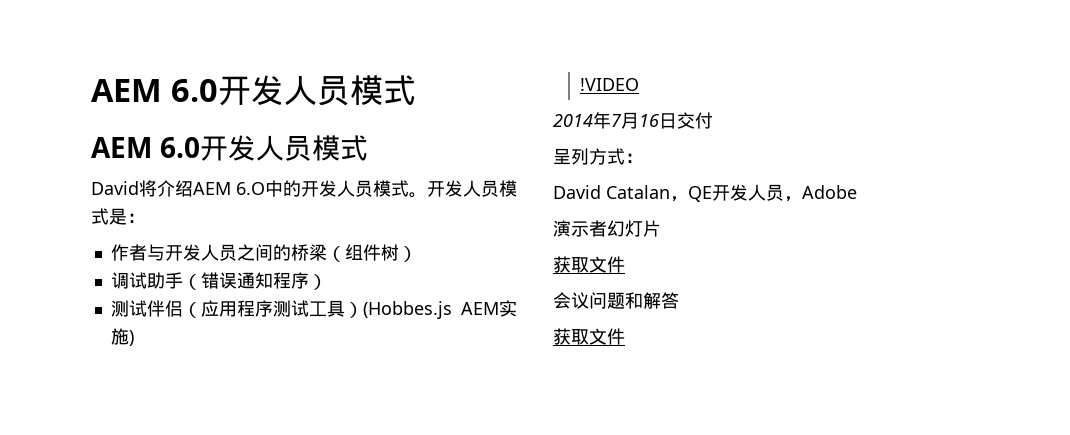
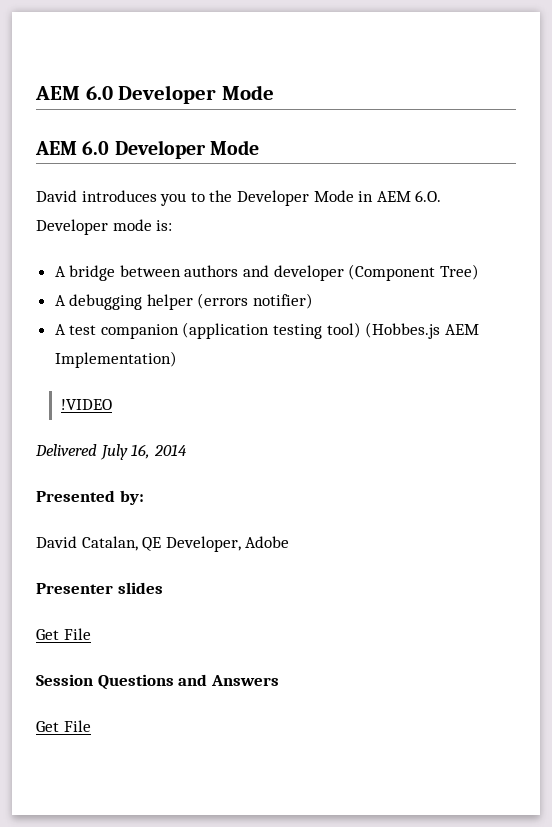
[91,75,416,106] [91,135,368,161] [91,180,517,198] [91,208,145,225] [110,244,417,262] [110,272,327,290] [110,300,517,319] [110,328,134,346] [580,78,640,91] [553,112,713,129] [553,148,643,165] [553,184,857,202] [553,220,661,237] [553,256,625,273] [553,292,679,309] [553,328,625,345] AEM 6.0开发人员模式 // AEM 6.0开发人员模式 // David将介绍AEM 6.O中的开发人员模式。开发人员模式是： // 作者与开发人员之间的桥梁（组件树） // 调试助手（错误通知程序） // 测试伴侣（应用程序测试工具）(Hobbes.js AEM实施) // !VIDEO // 2014年7月16日交付 // 呈列方式： // David Catalan，QE开发人员，Adobe // 演示者幻灯片 // 获取文件 // 会议问题和解答 // 获取文件 -> [35,85,274,104] [35,140,259,159] [36,190,442,206] [36,219,173,235] [54,264,479,281] [54,293,314,310] [54,322,479,339] [54,351,177,368] [61,399,113,410] [35,444,187,460] [36,490,144,505] [36,536,290,552] [36,582,163,594] [36,628,91,640] [36,674,279,690] [36,720,91,732] AEM 6.0 Developer Mode // AEM 6.0 Developer Mode // David introduces you to the Developer Mode in AEM 6.O. Developer mode is: // A bridge between authors and developer (Component Tree) // A debugging helper (errors notifier) // A test companion (application testing tool) (Hobbes.js AEM Implementation) // !VIDEO // Delivered July 16, 2014 // Presented by: // David Catalan, QE Developer, Adobe // Presenter slides // Get File // Session Questions and Answers // Get File

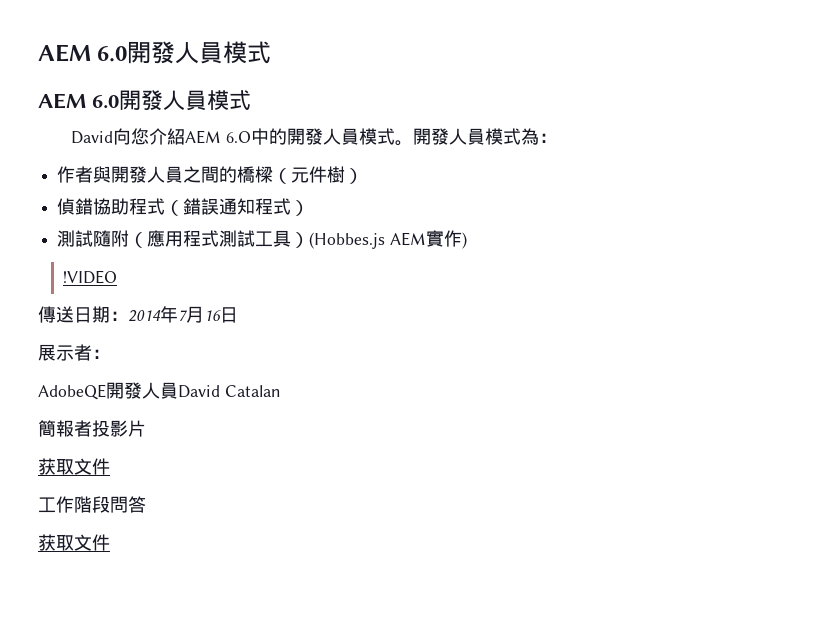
[35,85,274,104] [35,140,259,159] [36,190,442,206] [36,219,173,235] [54,264,479,281] [54,293,314,310] [54,322,479,339] [54,351,177,368] [61,399,113,410] [35,444,187,460] [36,490,144,505] [36,536,290,552] [36,582,163,594] [36,628,91,640] [36,674,279,690] [36,720,91,732] AEM 6.0 Developer Mode // AEM 6.0 Developer Mode // David introduces you to the Developer Mode in AEM 6.O. Developer mode is: // A bridge between authors and developer (Component Tree) // A debugging helper (errors notifier) // A test companion (application testing tool) (Hobbes.js AEM Implementation) // !VIDEO // Delivered July 16, 2014 // Presented by: // David Catalan, QE Developer, Adobe // Presenter slides // Get File // Session Questions and Answers // Get File -> [38,41,272,64] [38,90,251,111] [71,128,558,146] [57,166,364,184] [57,198,310,216] [57,230,467,249] [63,270,118,284] [38,306,238,323] [38,344,110,361] [38,382,280,400] [38,420,146,437] [38,458,110,475] [38,496,146,513] [38,534,110,551] AEM 6.0開發人員模式 // AEM 6.0開發人員模式 // David向您介紹AEM 6.O中的開發人員模式。開發人員模式為： // 作者與開發人員之間的橋樑（元件樹） // 偵錯協助程式（錯誤通知程式） // 測試隨附（應用程式測試工具）(Hobbes.js AEM實作) // !VIDEO // 傳送日期：2014年7月16日 // 展示者： // AdobeQE開發人員David Catalan // 簡報者投影片 // 获取文件 // 工作階段問答 // 获取文件

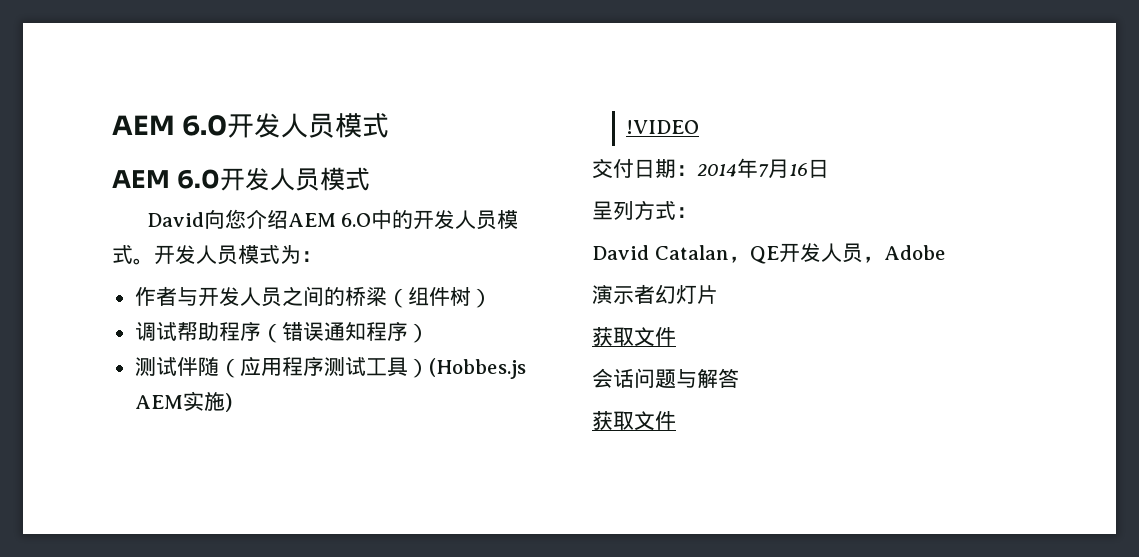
[38,41,224,64] AEM 6.0開發人員 -> [112,113,336,138] AEM 6.0开发人员
[119,90,207,111] 開發人員 -> [219,167,320,191] 开发人员
[167,128,186,145] 紹 -> [266,210,288,229] 绍
[287,128,558,146] [57,166,364,184] [57,198,310,216] [57,230,256,248] 開發人員模式。開發人員模式為： // 作者與開發人員之間的橋樑（元件樹） // 偵錯協助程式（錯誤通知程式） // 測試隨附（應用程式測試 -> [413,210,519,230] [112,245,322,265] [134,286,492,308] [134,321,429,343] [134,356,366,378] 开发人员模式。开发人员模式为： // 作者与开发人员之间的桥梁（组件树） // 调试帮助程序（错误通知程序） // 测试伴随（应用程序测试
[425,230,462,247] 實作 -> [182,391,225,411] 实施
[38,306,74,323] 傳送 -> [592,158,634,179] 交付
[38,344,110,361] [38,382,280,400] [38,420,128,437] 展示者： // AdobeQE開發人員David Catalan // 簡報者投影 -> [592,200,697,220] [592,243,946,264] [592,284,697,304] 呈列方式： // David Catalan，QE开发人员，Adobe // 演示者幻灯
[38,496,128,513] 工作階段問 -> [592,368,718,389] 会话问题与解

